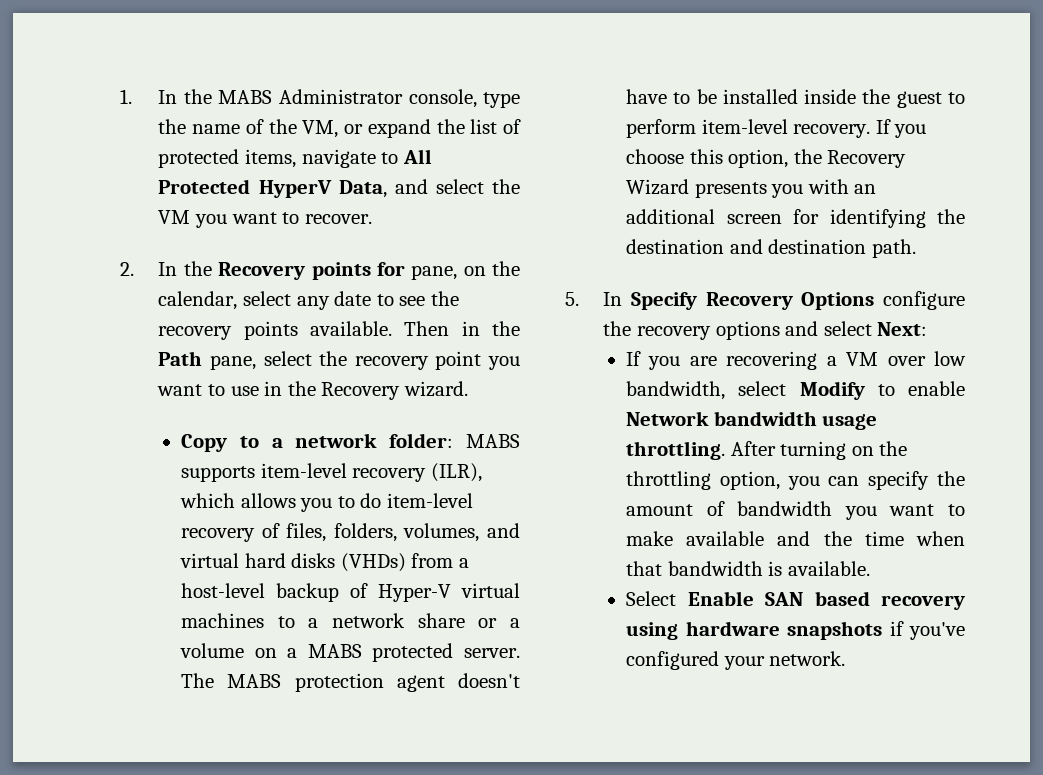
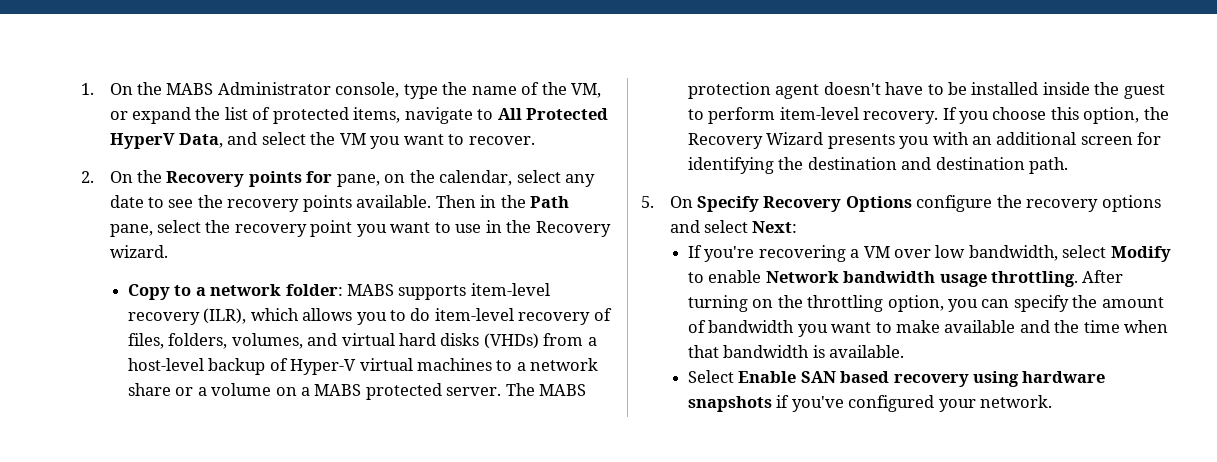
[158,90,178,104] In -> [109,83,133,95] On
[158,262,178,276] In -> [109,171,133,183] On
[603,292,623,306] In -> [669,196,693,208] On
[648,356,717,370] you are -> [704,246,755,262] you're

